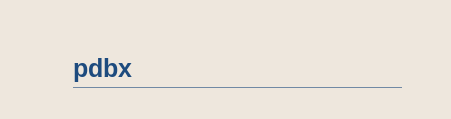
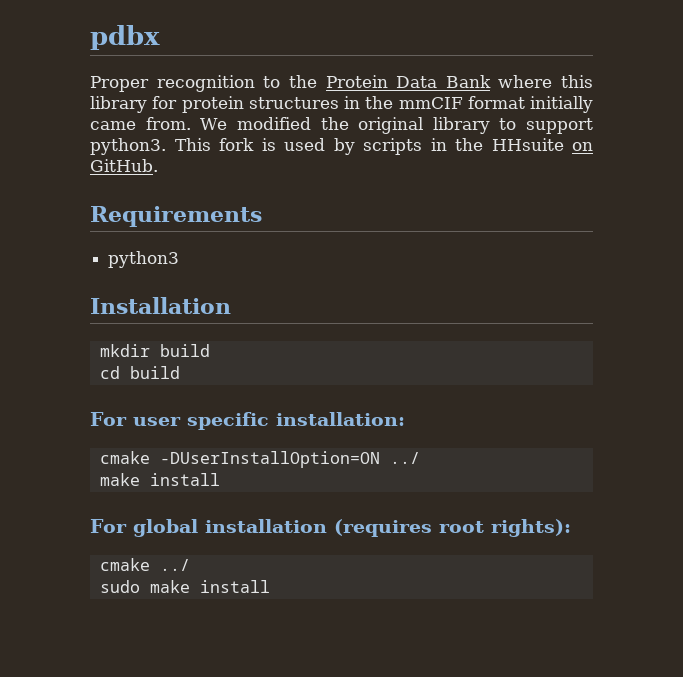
(132, 70) none -> [90,75,593,92] [90,96,593,113] [90,117,593,134] [90,138,593,155] [90,159,158,172] [90,206,262,227] [108,251,180,268] [90,297,231,314] [99,344,210,357] [99,366,180,379] [90,412,405,430] [99,451,420,468] [99,473,220,486] [90,519,571,537] [99,558,190,571] [99,580,270,593] // Proper recognition to the Protein Data Bank where this library for protein structures in the mmCIF format initially came from. We modified the original library to support python3. This fork is used by scripts in the HHsuite on GitHub. // Requirements // python3 // Installation // mkdir build // cd build // For user specific installation: // cmake -DUserInstallOption=ON ../ // make install // For global installation (requires root rights): // cmake ../ // sudo make install

